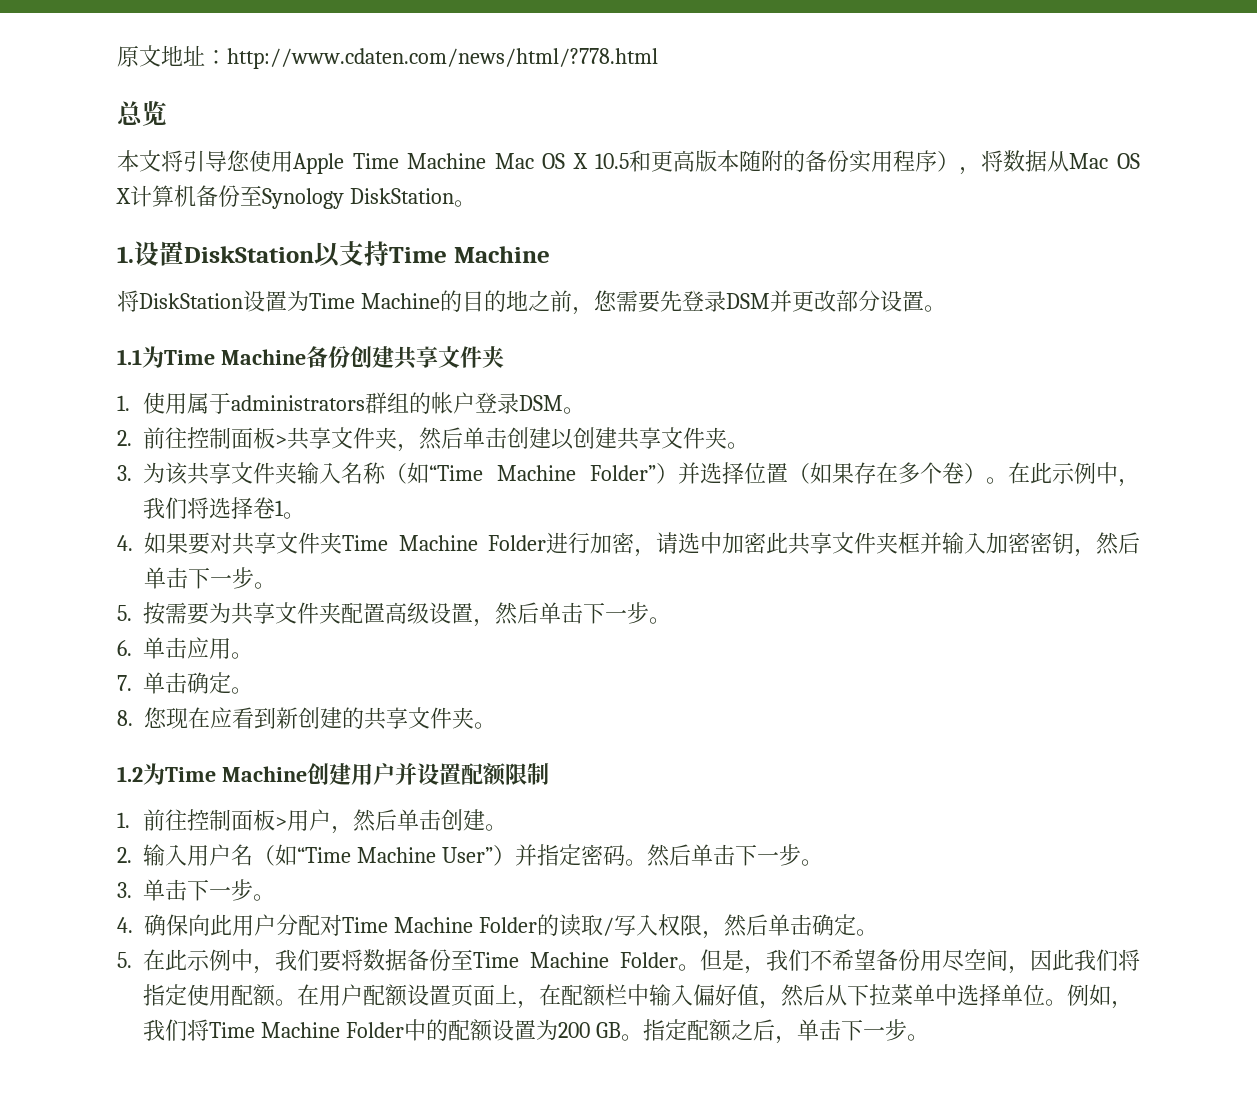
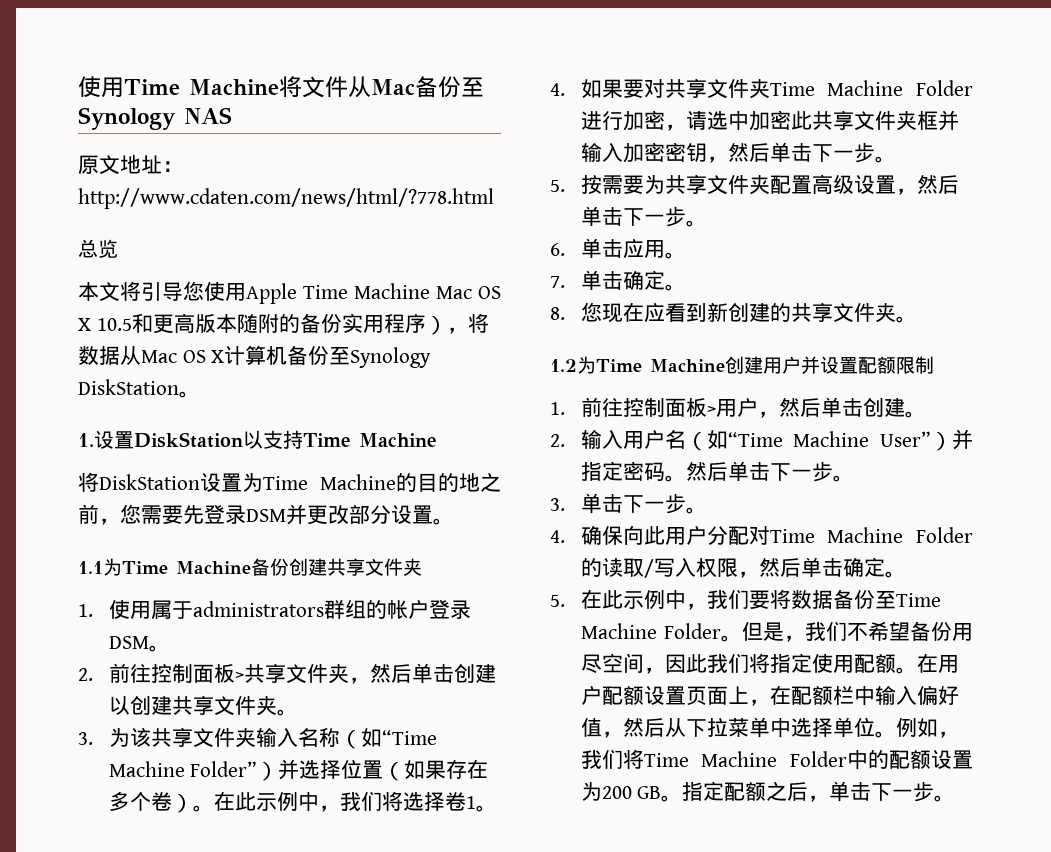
(117, 56) none -> [78,76,484,98] [78,107,232,130] 使用Time Machine将文件从Mac备份至Synology NAS //

